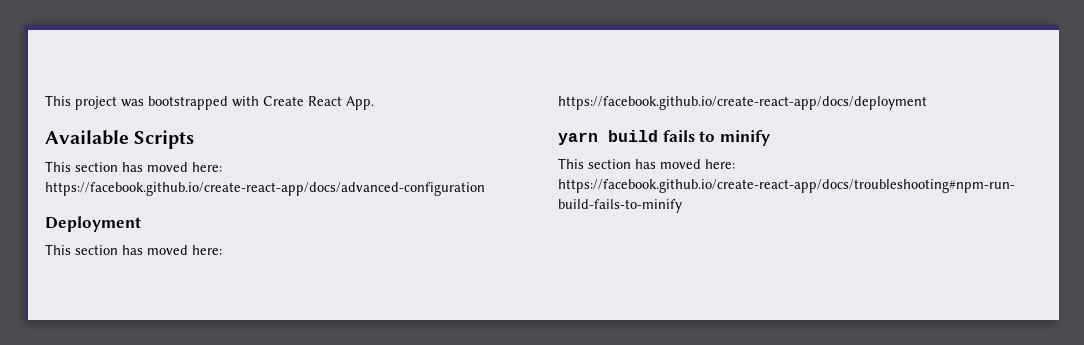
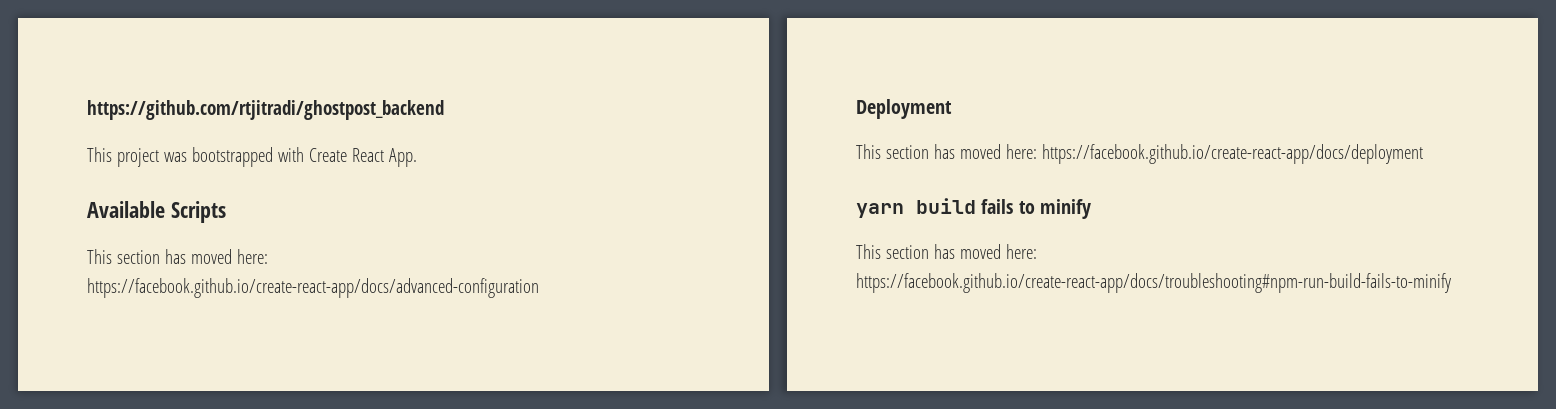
(45, 100) none -> [87,100,444,120] https://github.com/rtjitradi/ghostpost_backend //

